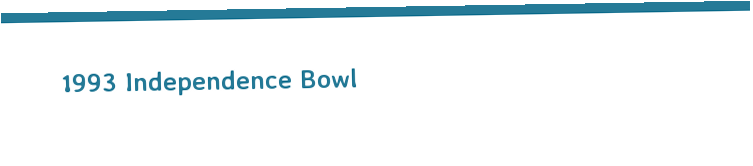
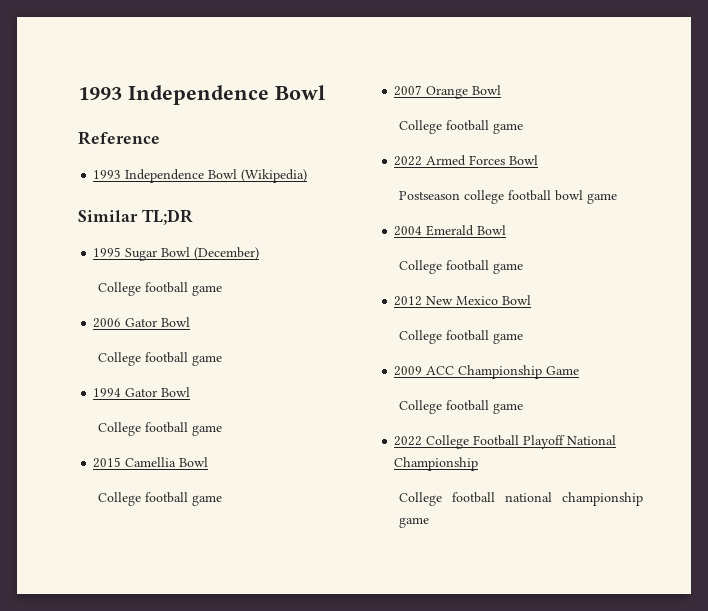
[60,68,359,97] 1993 Independence Bowl -> [78,85,325,105] [78,131,160,145] [93,169,308,183] [78,209,193,225] [93,247,260,261] [97,282,222,296] [93,317,191,328] [97,352,222,366] [93,387,191,397] [97,422,222,436] [93,457,209,468] [97,492,222,506] [394,85,502,99] [398,120,523,134] [394,155,539,166] [398,190,617,204] [394,225,507,236] [398,260,523,274] [394,295,532,306] [398,330,523,344] [394,365,580,379] [398,400,523,414] [394,435,617,449] [394,457,479,471] [398,492,643,506] [398,517,429,528] 1993 Independence Bowl // Reference // 1993 Independence Bowl (Wikipedia) // Similar TL;DR // 1995 Sugar Bowl (December) // College football game // 2006 Gator Bowl // College football game // 1994 Gator Bowl // College football game // 2015 Camellia Bowl // College football game // 2007 Orange Bowl // College football game // 2022 Armed Forces Bowl // Postseason college football bowl game // 2004 Emerald Bowl // College football game // 2012 New Mexico Bowl // College football game // 2009 ACC Championship Game // College football game // 2022 College Football Playoff National Championship // College football national championship game

